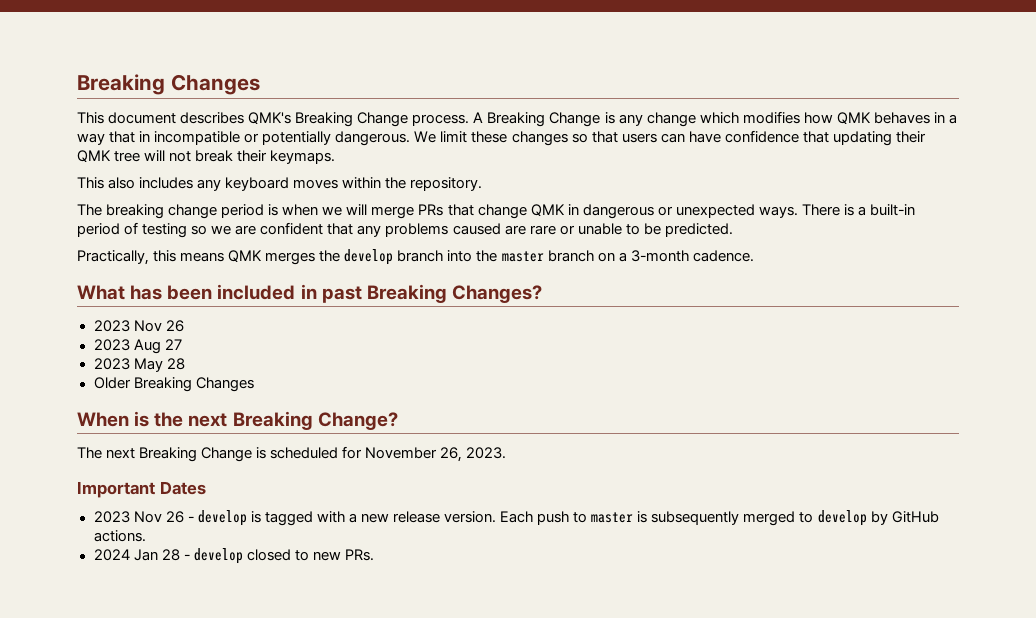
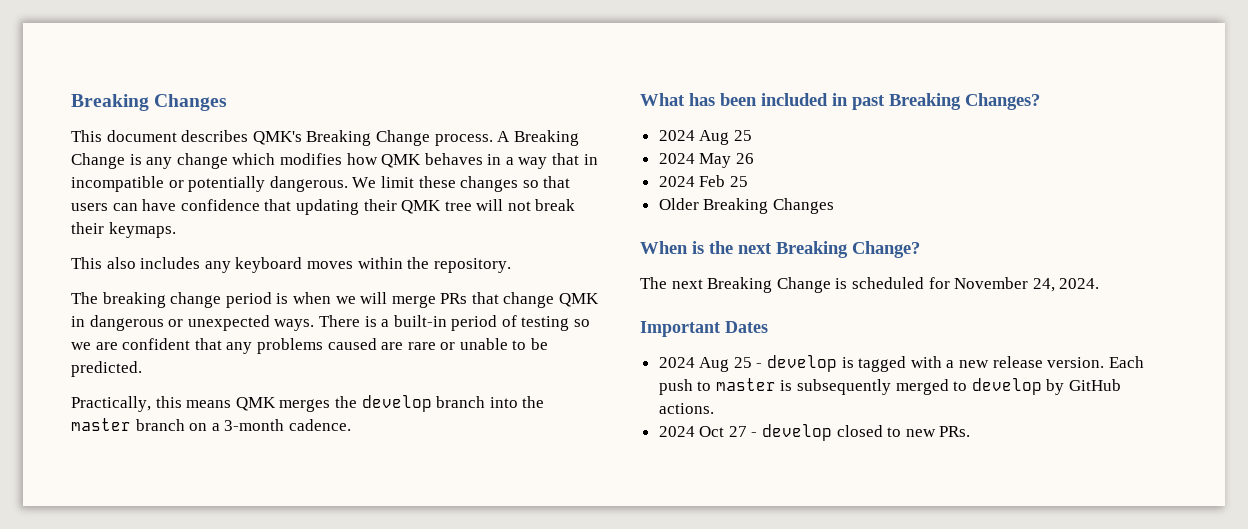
[93,320,184,332] [93,339,182,354] [93,358,185,372] 2023 Nov 26 // 2023 Aug 27 // 2023 May 28 -> [658,130,752,145] [658,153,754,168] [658,175,748,187] 2024 Aug 25 // 2024 May 26 // 2024 Feb 25
[440,447,507,462] 26, 2023. -> [1032,278,1100,292] 24, 2024.
[93,511,184,523] 2023 Nov 26 -> [658,357,752,372] 2024 Aug 25
[133,549,180,561] Jan 28 -> [699,426,747,437] Oct 27

